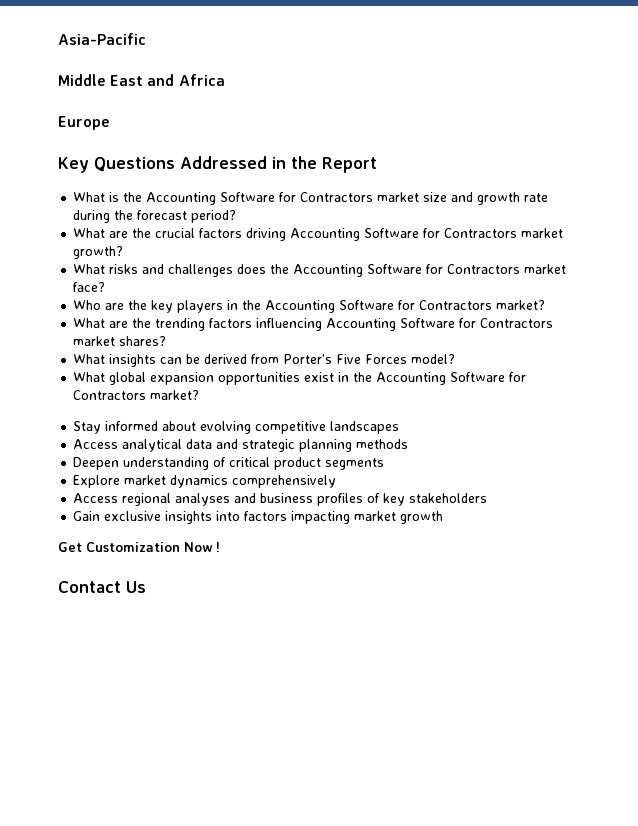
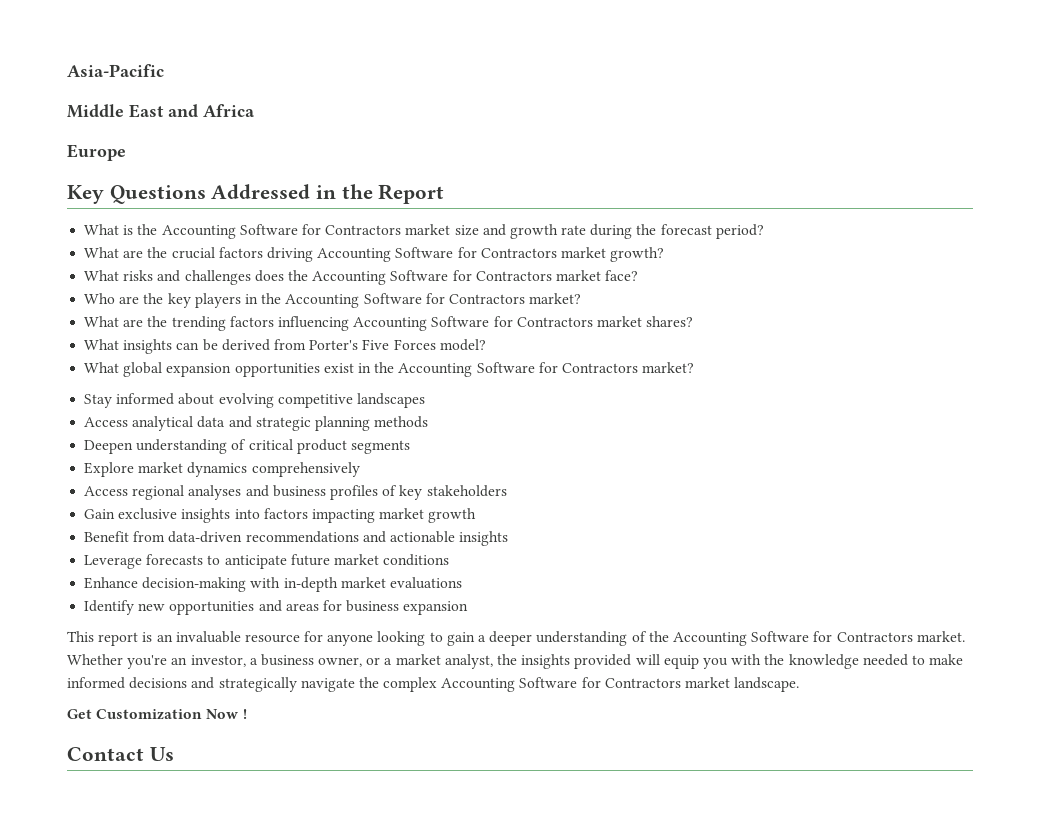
(444, 517) none -> [84,531,509,546] [84,554,450,569] [84,577,462,592] [84,600,469,615] [67,631,965,646] [67,654,964,669] [67,677,800,692] // Benefit from data-driven recommendations and actionable insights // Leverage forecasts to anticipate future market conditions // Enhance decision-making with in-depth market evaluations // Identify new opportunities and areas for business expansion // This report is an invaluable resource for anyone looking to gain a deeper understanding of the Accounting Software for Contractors market. Whether you're an investor, a business owner, or a market analyst, the insights provided will equip you with the knowledge needed to make informed decisions and strategically navigate the complex Accounting Software for Contractors market landscape.

